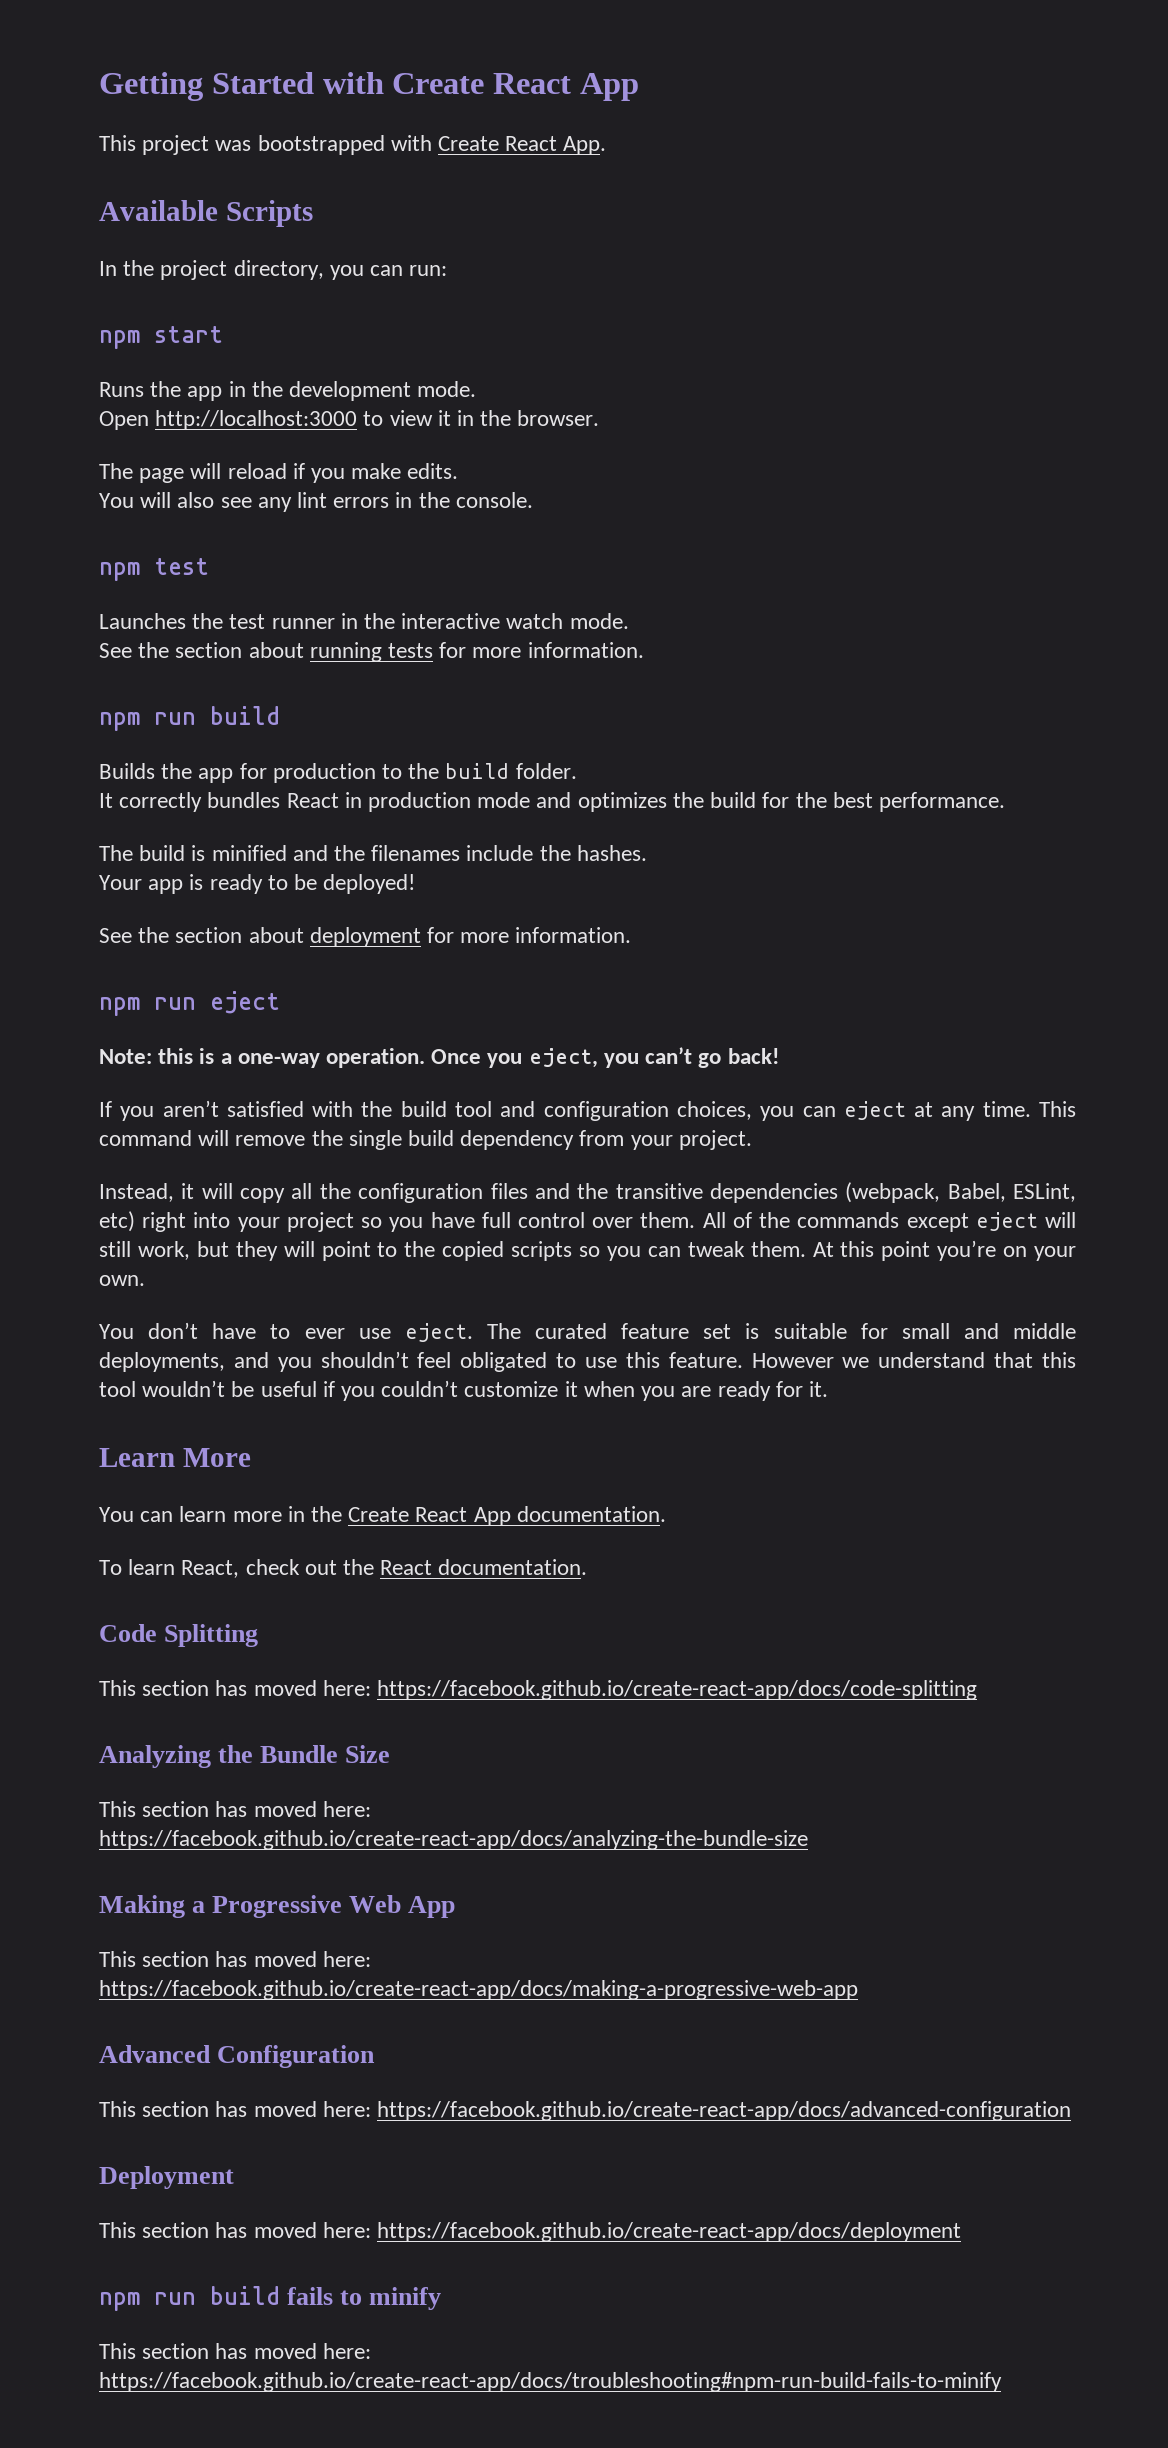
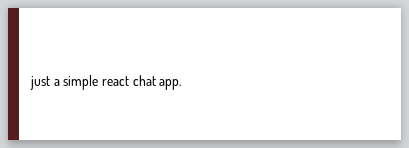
[99,72,639,101] [99,135,607,155] [99,200,313,227] [99,260,448,280] [99,326,223,349] [99,381,477,401] [99,410,600,430] [99,463,459,483] [99,492,533,512] [99,558,209,581] [99,613,629,629] [99,642,644,662] [99,706,280,731] [99,763,577,783] [99,792,1005,812] [99,845,647,861] [99,874,416,894] [99,927,632,947] [99,991,280,1016] [99,1047,779,1068] [99,1100,1076,1121] [99,1130,752,1150] [99,1182,1076,1203] [99,1211,1076,1232] [99,1240,1076,1261] [99,1275,145,1286] [99,1322,1076,1342] [99,1351,1076,1372] [99,1380,828,1401] [99,1448,251,1467] [99,1506,666,1526] [99,1559,588,1578] [99,1624,259,1647] [99,1680,978,1700] [99,1745,391,1768] [99,1801,371,1817] [99,1830,808,1850] [99,1895,456,1918] [99,1951,371,1967] [99,1980,858,2000] [99,2045,376,2068] [99,2101,1072,2121] [99,2166,234,2189] [99,2222,962,2242] [99,2286,442,2311] [99,2343,371,2359] [99,2372,1002,2392] Getting Started with Create React App // This project was bootstrapped with Create React App. // Available Scripts // In the project directory, you can run: // npm start // Runs the app in the development mode. // Open http://localhost:3000 to view it in the browser. // The page will reload if you make edits. // You will also see any lint errors in the console. // npm test // Launches the test runner in the interactive watch mode. // See the section about running tests for more information. // npm run build // Builds the app for production to the build folder. // It correctly bundles React in production mode and optimizes the build for the best performance. // The build is minified and the filenames include the hashes. // Your app is ready to be deployed! // See the section about deployment for more information. // npm run eject // Note: this is a one-way operation. Once you eject, you can’t go back! // If you aren’t satisfied with the build tool and configuration choices, you can eject at any time. This command will remove the single build dependency from your project. // Instead, it will copy all the configuration files and the transitive dependencies (webpack, Babel, ESLint, etc) right into your project so you have full control over them. All of the commands except eject will still work, but they will point to the copied scripts so you can tweak them. At this point you’re on your own. // You don’t have to ever use eject. The curated feature set is suitable for small and middle deployments, and you shouldn’t feel obligated to use this feature. However we understand that this tool wouldn’t be useful if you couldn’t customize it when you are ready for it. // Learn More // You can learn more in the Create React App documentation. // To learn React, check out the React documentation. // Code Splitting // This section has moved here: https://facebook.github.io/create-react-app/docs/code-splitting // Analyzing the Bundle Size // This section has moved here: https://facebook.github.io/create-react-app/docs/analyzing-the-bundle-size // Making a Progressive Web App // This section has moved here: https://facebook.github.io/create-react-app/docs/making-a-progressive-web-app // Advanced Configuration // This section has moved here: https://facebook.github.io/create-react-app/docs/advanced-configuration // Deployment // This section has moved here: https://facebook.github.io/create-react-app/docs/deployment // npm run build fails to minify // This section has moved here: https://facebook.github.io/create-react-app/docs/troubleshooting#npm-run-build-fails-to-minify -> [30,75,182,90] just a simple react chat app.

